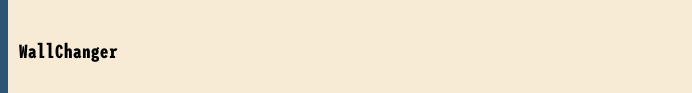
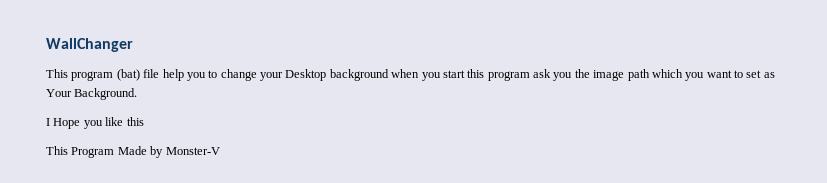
(118, 52) none -> [46,69,775,81] [46,88,138,100] [46,117,144,129] [46,146,220,158] // This program (bat) file help you to change your Desktop background when you start this program ask you the image path which you want to set as Your Background. // I Hope you like this // This Program Made by Monster-V

